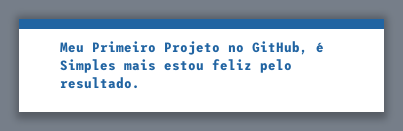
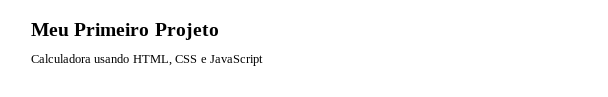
[228,41,324,55] [60,59,292,73] [60,77,140,89] no GitHub, é Simples mais estou feliz pelo resultado. -> [31,54,263,66] // Calculadora usando HTML, CSS e JavaScript

